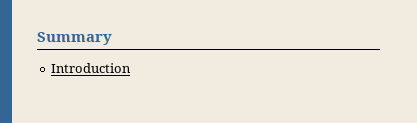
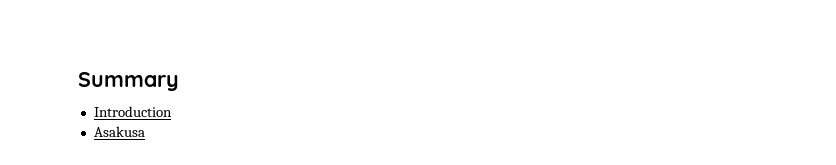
(132, 68) none -> [93,126,145,137] // Asakusa

